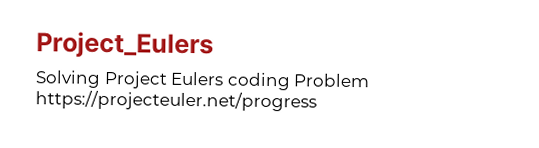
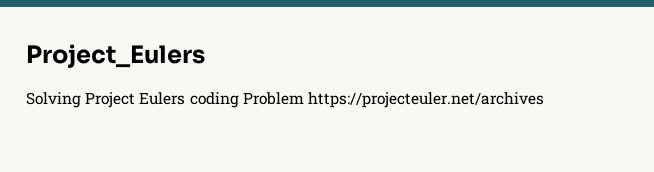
[35,90,317,112] https://projecteuler.net/progress -> [307,92,544,108] https://projecteuler.net/archives

